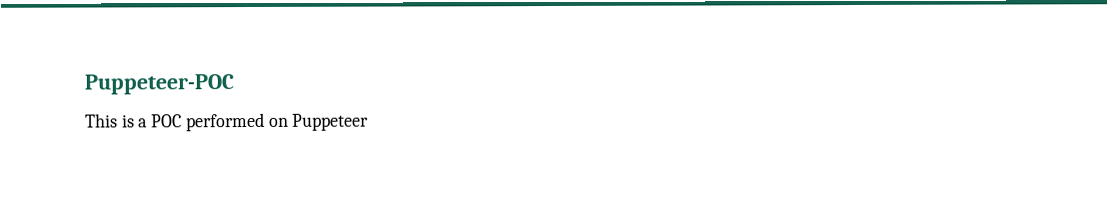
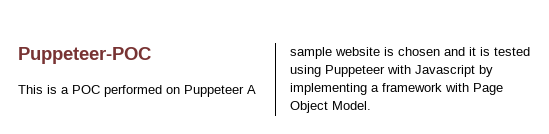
(370, 122) none -> [247,85,256,94] [290,47,530,59] [290,65,493,77] [290,83,503,95] [290,101,371,113] A sample website is chosen and it is tested using Puppeteer with Javascript by implementing a framework with Page Object Model.

